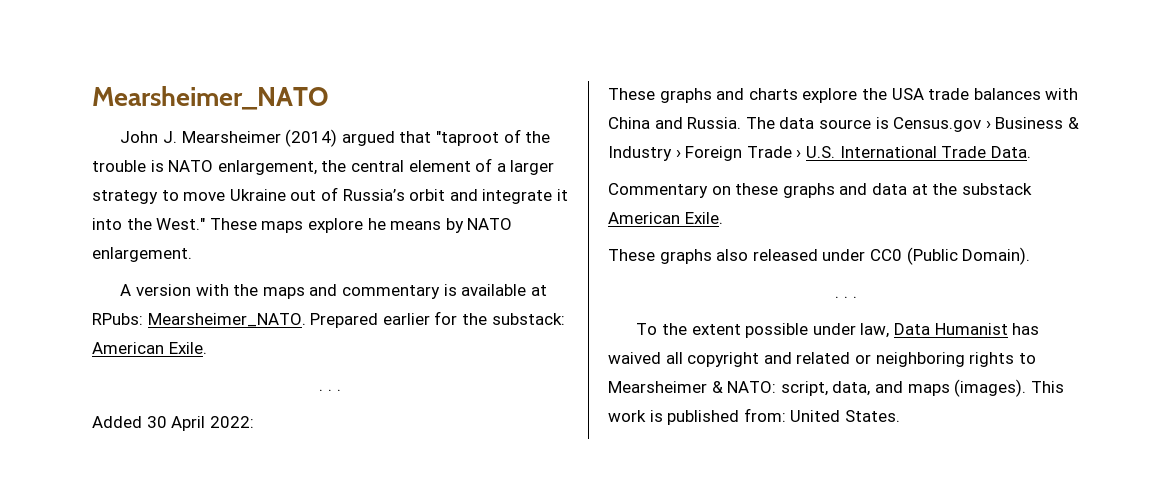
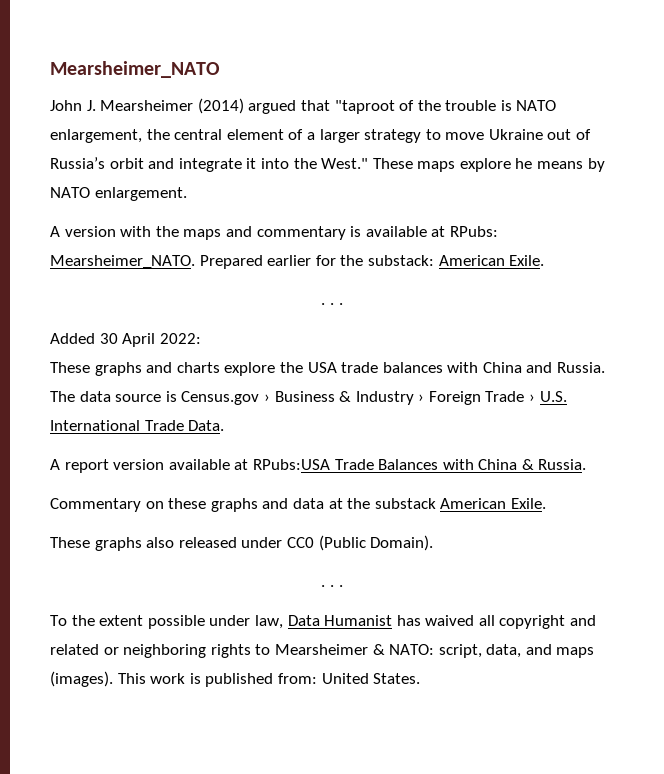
(1031, 152) none -> [50,459,587,473] // A report version available at RPubs:USA Trade Balances with China & Russia.

